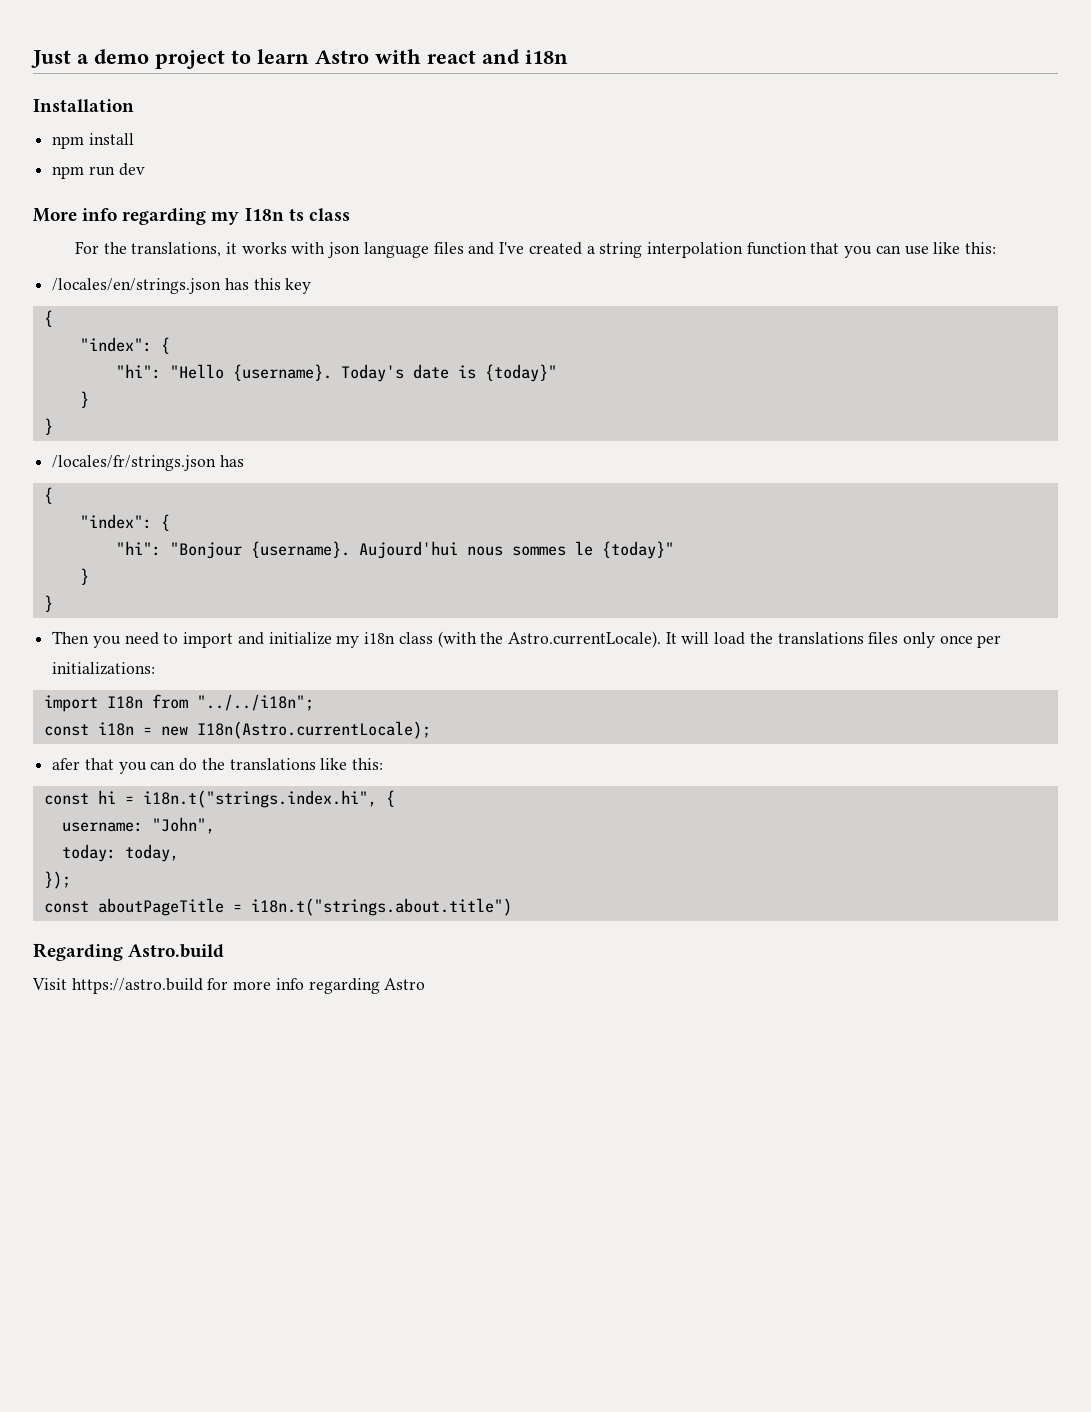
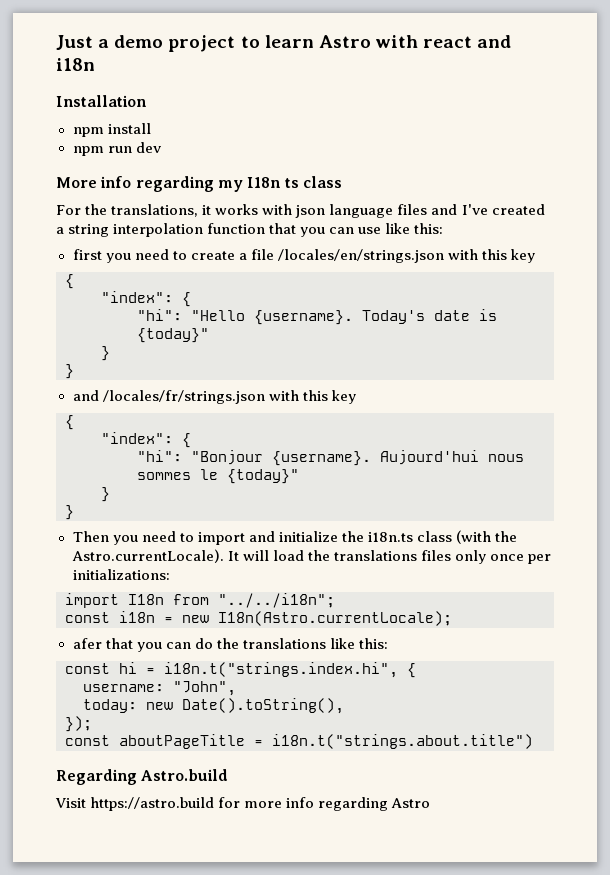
[52,278,249,294] /locales/en/strings.json has -> [72,249,478,263] first you need to create a file /locales/en/strings.json with
[52,455,244,471] /locales/fr/strings.json has -> [72,390,356,404] and /locales/fr/strings.json with this key
[336,632,396,648] my i18n -> [341,531,413,542] the i18n.ts
[124,844,179,862] today, -> [146,698,344,714] new Date().toString(),

